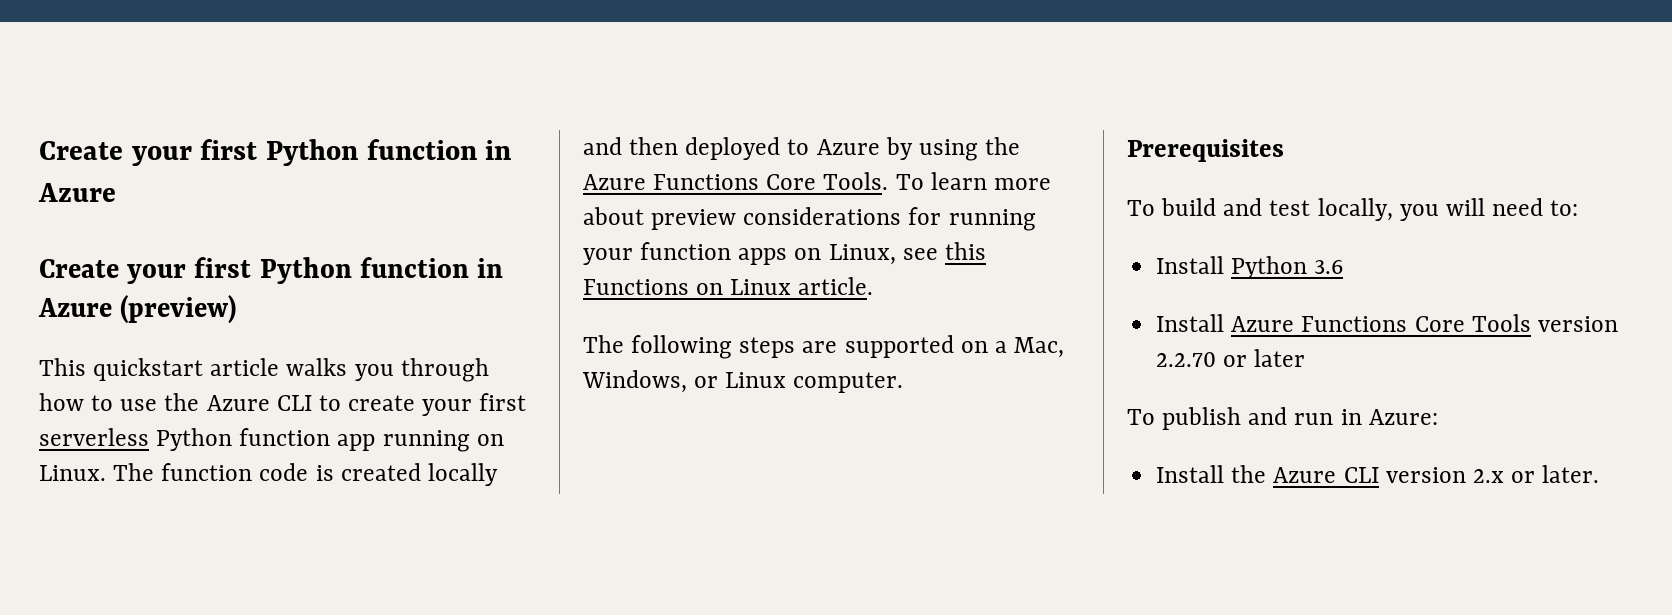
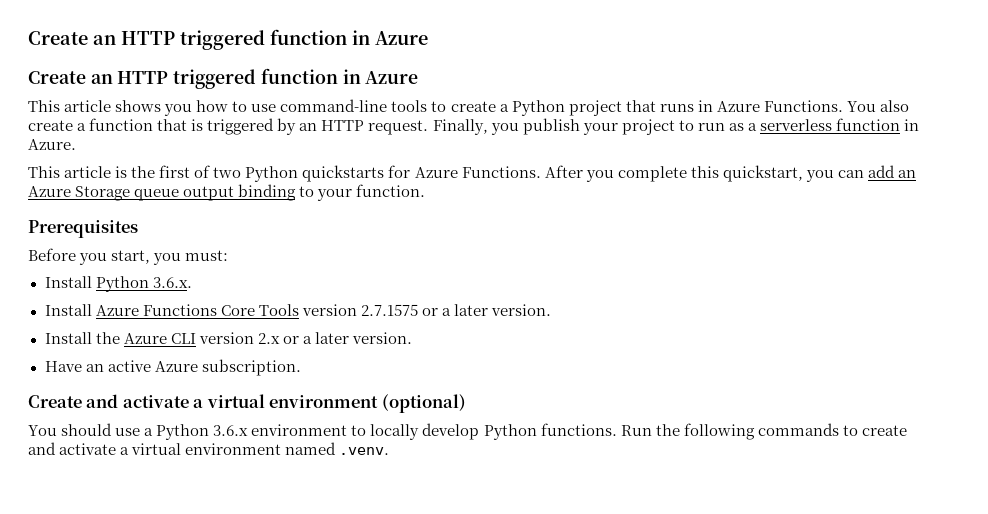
[39,139,358,166] Create your first Python -> [28,30,265,50] Create an HTTP triggered
[127,257,504,284] [38,295,237,324] [39,358,489,382] [39,393,527,416] [39,428,504,452] [39,463,498,486] [583,137,1021,161] [583,172,1051,190] [583,207,1036,231] [583,242,986,265] [583,277,874,295] [583,335,1065,359] [582,370,904,393] [1127,139,1284,162] [1127,198,1579,221] your first Python function in Azure (preview) // This quickstart article walks you through how to use the Azure CLI to create your first serverless Python function app running on Linux. The function code is created locally and then deployed to Azure by using the Azure Functions Core Tools. To learn more about preview considerations for running your function apps on Linux, see this Functions on Linux article. // The following steps are supported on a Mac, Windows, or Linux computer. // Prerequisites // To build and test locally, you will need to: -> [90,68,419,89] [28,99,909,116] [28,118,920,135] [28,139,76,150] [28,165,916,182] [28,184,426,201] [28,220,138,238] [28,248,229,265] an HTTP triggered function in Azure // This article shows you how to use command-line tools to create a Python project that runs in Azure Functions. You also create a function that is triggered by an HTTP request. Finally, you publish your project to run as a serverless function in Azure. // This article is the first of two Python quickstarts for Azure Functions. After you complete this quickstart, you can add an Azure Storage queue output binding to your function. // Prerequisites // Before you start, you must:
[1314,260,1344,274] 3.6 -> [152,277,192,288] 3.6.x.
[1156,349,1306,367] [1127,407,1438,430] 2.2.70 or later // To publish and run in Azure: -> [360,304,552,316] 2.7.1575 or a later version.
[1542,465,1600,483] later. -> [302,332,412,344] [44,359,301,376] [28,394,466,413] [28,423,907,440] [28,442,390,455] a later version. // Have an active Azure subscription. // Create and activate a virtual environment (optional) // You should use a Python 3.6.x environment to locally develop Python functions. Run the following commands to create and activate a virtual environment named .venv.

